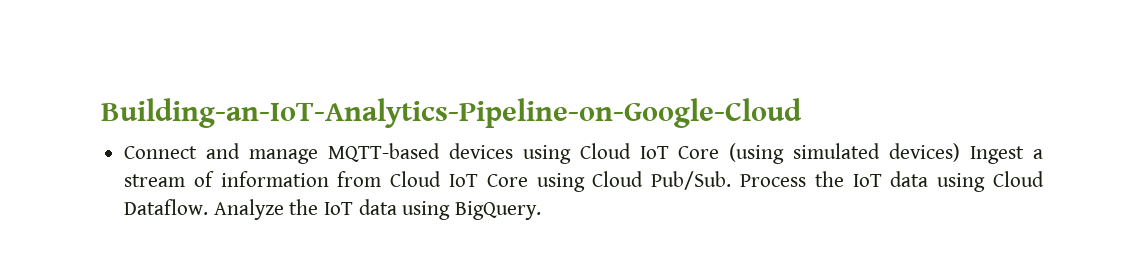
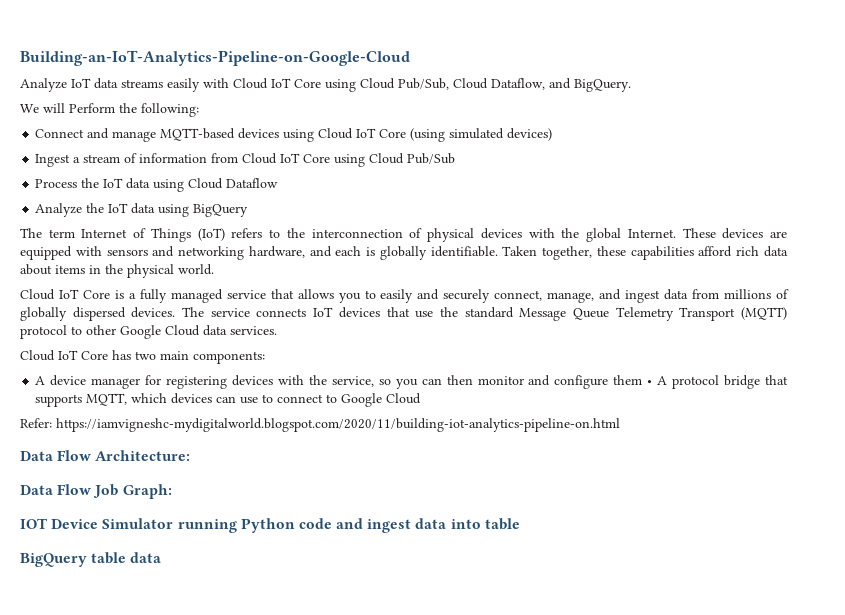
(802, 113) none -> [20,78,631,92] [20,103,199,117] // Analyze IoT data streams easily with Cloud IoT Core using Cloud Pub/Sub, Cloud Dataflow, and BigQuery. // We will Perform the following:
(961, 152) none -> (553, 134) //
[651,171,732,190] Pub/Sub. -> [407,153,456,164] Pub/Sub //
[124,199,209,215] Dataflow. -> [226,178,279,188] Dataflow //
[455,201,542,220] BigQuery. -> [193,204,249,217] [20,228,787,242] [20,246,788,260] [20,264,214,278] [20,289,790,303] [20,307,787,321] [20,325,277,339] [20,350,265,364] [35,375,788,389] [35,393,422,407] [20,418,620,432] [20,450,191,461] [20,484,172,499] [20,518,520,533] [20,552,162,567] BigQuery // The term Internet of Things (IoT) refers to the interconnection of physical devices with the global Internet. These devices are equipped with sensors and networking hardware, and each is globally identifiable. Taken together, these capabilities afford rich data about items in the physical world. // Cloud IoT Core is a fully managed service that allows you to easily and securely connect, manage, and ingest data from millions of globally dispersed devices. The service connects IoT devices that use the standard Message Queue Telemetry Transport (MQTT) protocol to other Google Cloud data services. // Cloud IoT Core has two main components: // A device manager for registering devices with the service, so you can then monitor and configure them • A protocol bridge that supports MQTT, which devices can use to connect to Google Cloud // Refer: https://iamvigneshc-mydigitalworld.blogspot.com/2020/11/building-iot-analytics-pipeline-on.html // Data Flow Architecture: // Data Flow Job Graph: // IOT Device Simulator running Python code and ingest data into table // BigQuery table data

